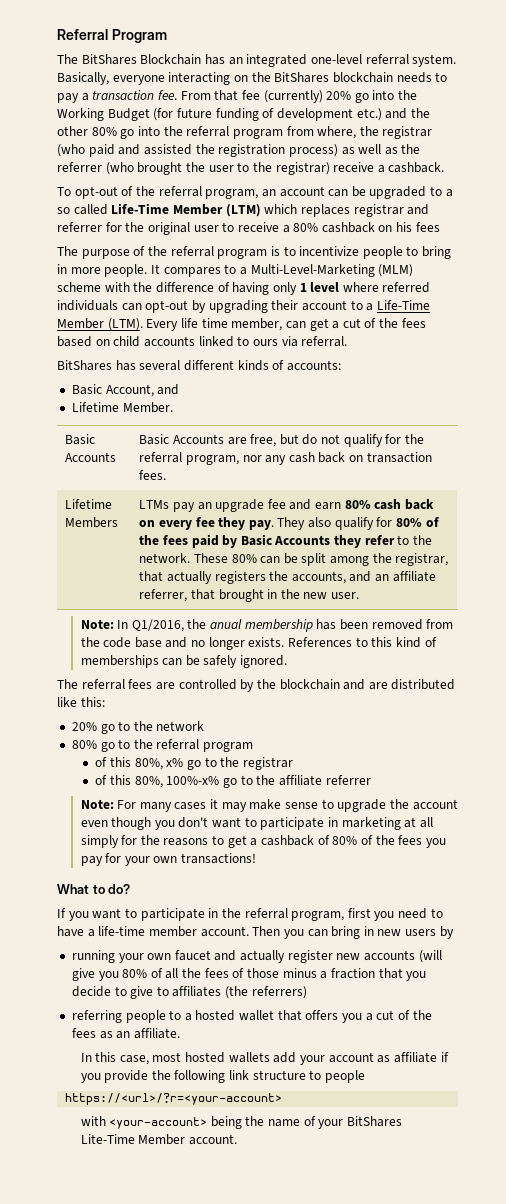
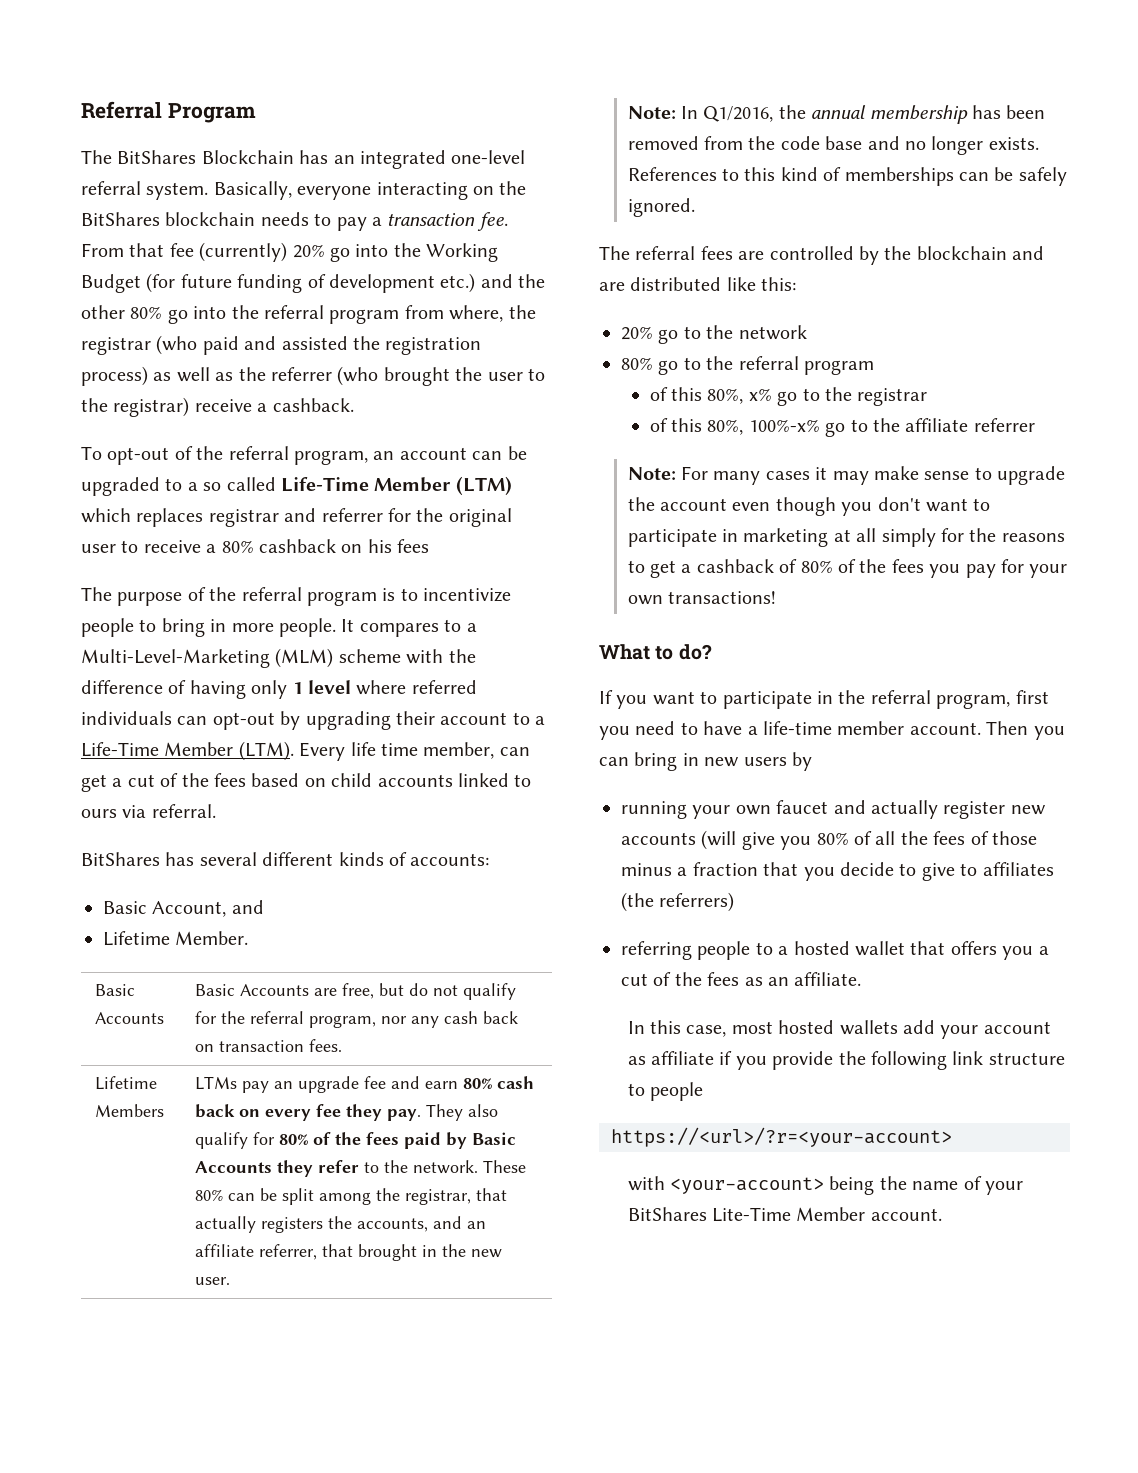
[210,619,243,629] anual -> [811,105,867,119] annual

